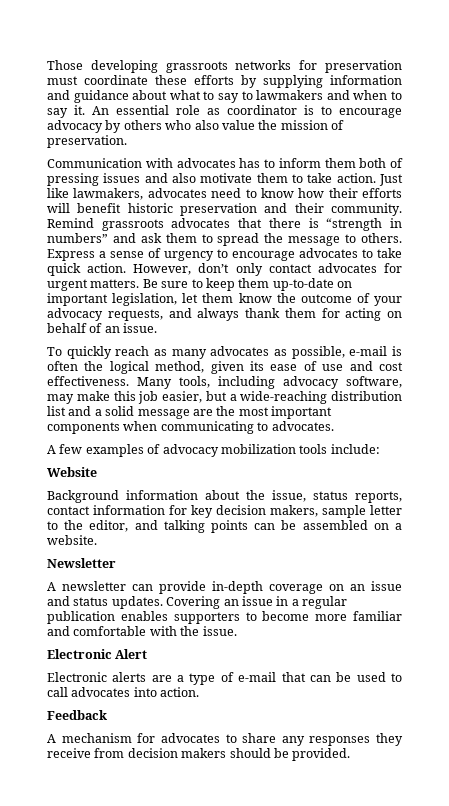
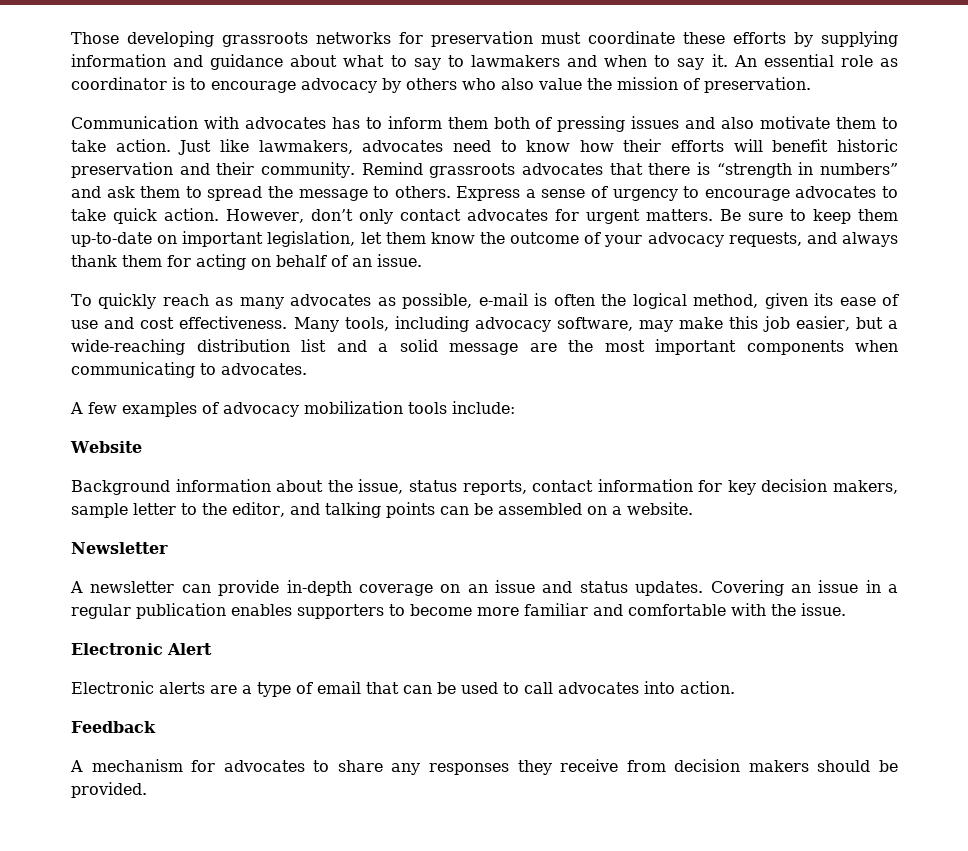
[238,672,277,682] e-mail -> [317,681,361,694] email

